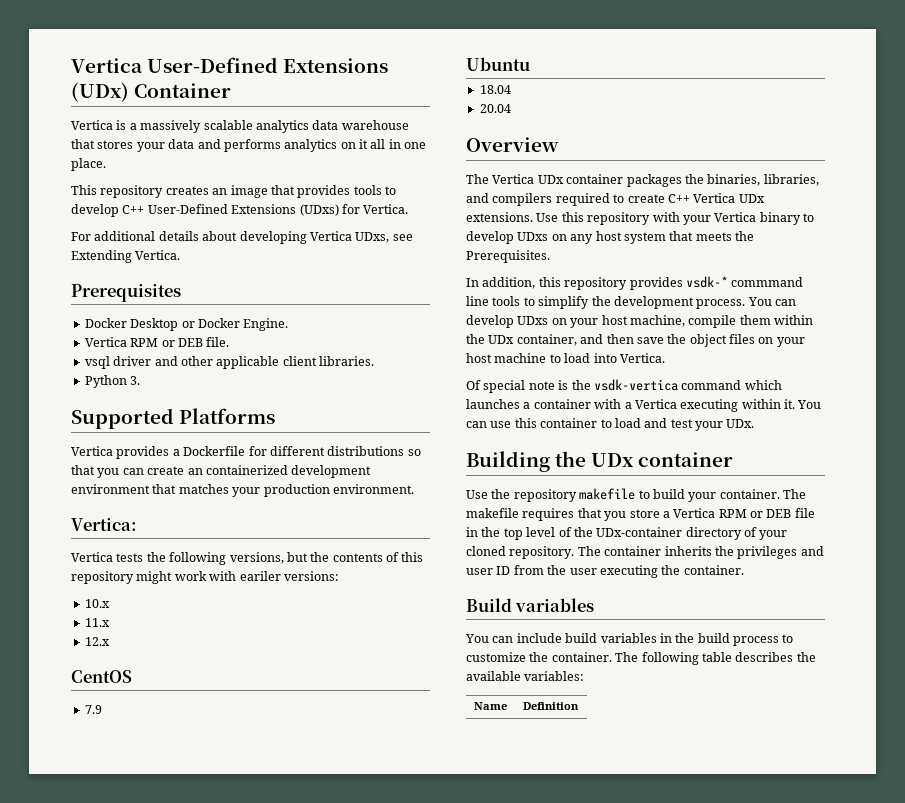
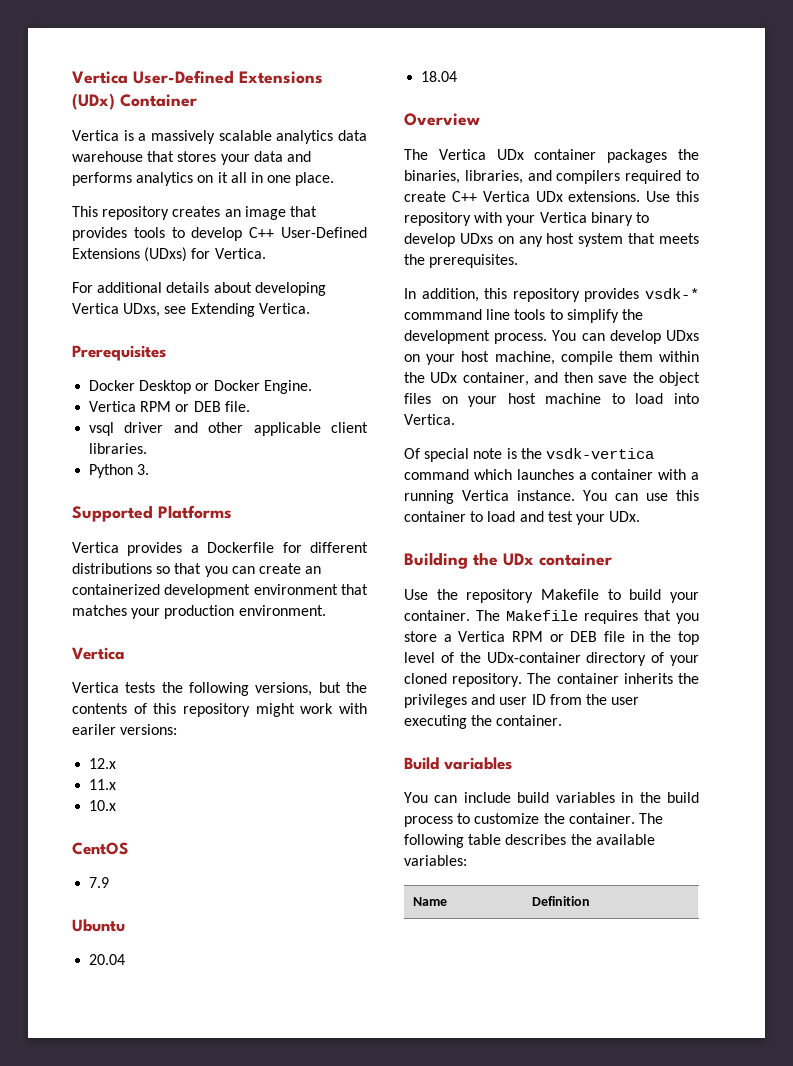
[71,518,137,531] Vertica: -> [72,647,125,660] Vertica
[84,599,110,608] 10.x -> [89,758,117,769] 12.x
[84,637,110,646] 12.x -> [89,800,117,811] 10.x
(530, 64) none -> [89,954,126,965] // 20.04
[479,104,511,113] // 20.04 -> (458, 76) none
[466,250,550,263] Prerequisites. -> [429,254,519,268] prerequisites.
[634,399,795,412] Vertica executing within it. -> [404,490,575,504] running Vertica instance.
[579,488,636,500] makefile -> [541,589,599,600] Makefile
[466,508,519,518] makefile -> [506,610,578,621] Makefile

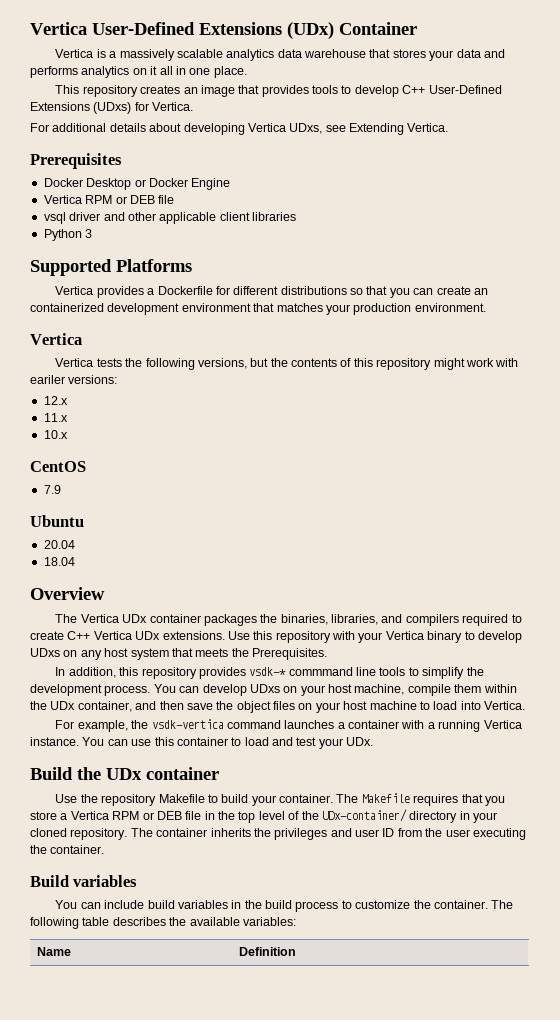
[263,380,312,394] [89,401,250,412] Engine. // Vertica RPM or DEB file. -> [191,178,231,190] [43,195,175,204] Engine // Vertica RPM or DEB file
[89,443,148,454] libraries. -> [252,212,296,221] libraries
[137,464,150,475] 3. -> [85,229,93,238] 3
[429,254,519,268] prerequisites. -> [252,648,327,660] Prerequisites.
[404,448,517,462] Of special note is -> [55,720,128,732] For example,
[473,469,512,480] which -> (281, 724) none
[404,552,468,569] Building -> [30,767,73,780] Build
[486,652,665,666] UDx-container directory of -> [321,809,470,823] UDx-container/ directory in

